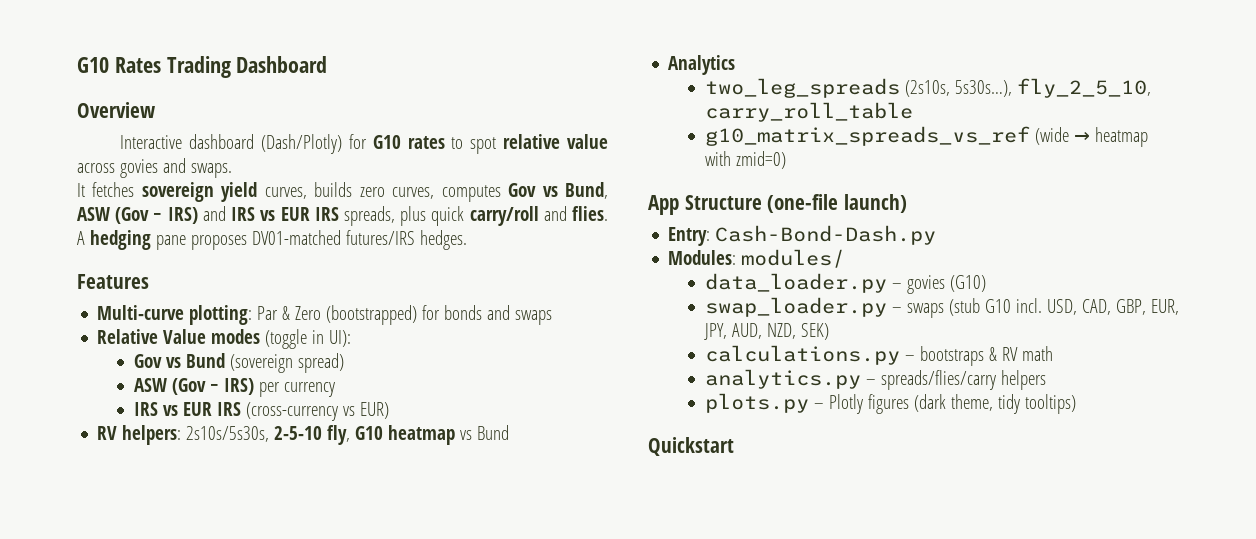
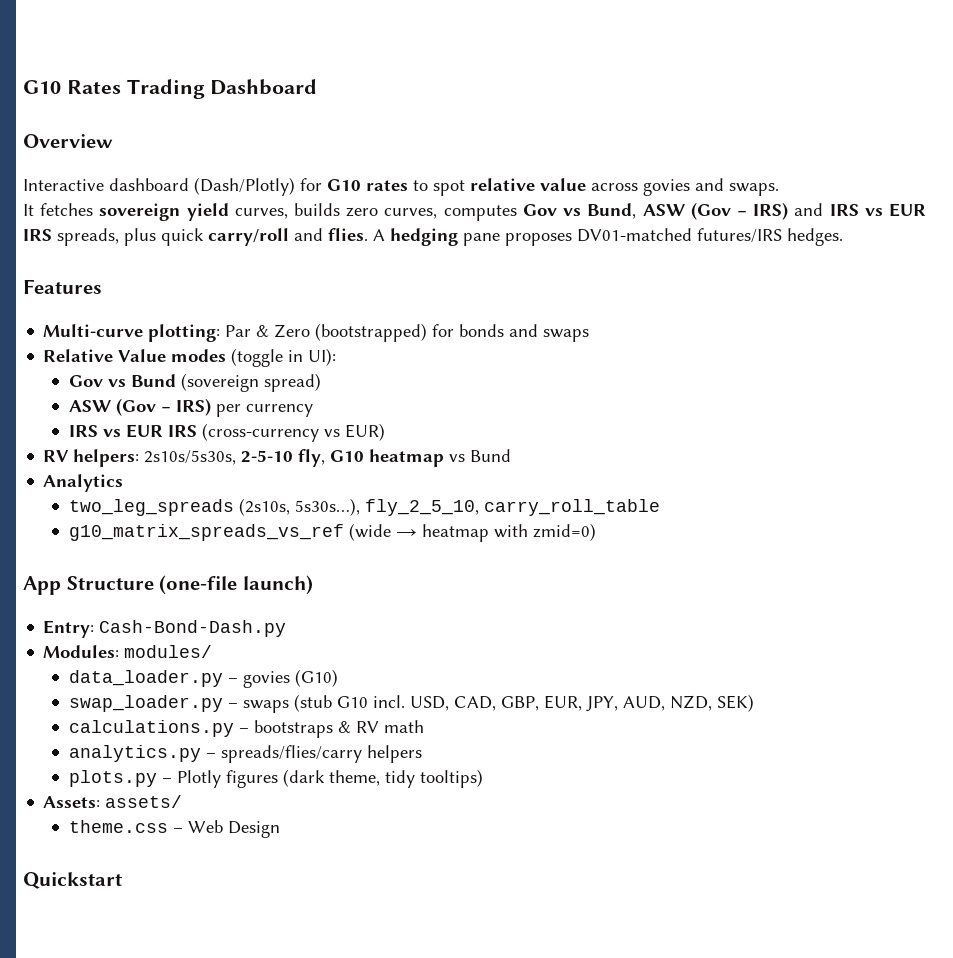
(1077, 404) none -> [43,795,183,808] [69,820,281,838] // Assets: assets/ // theme.css – Web Design

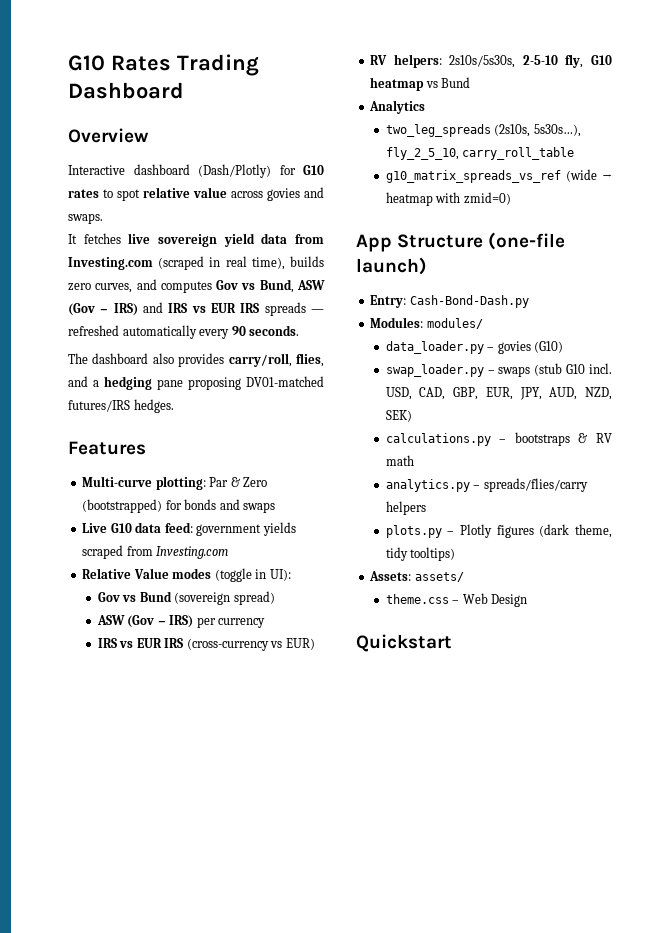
(94, 209) none -> [128,233,151,244] live
[234,208,288,219] curves, -> [261,233,324,244] [68,256,285,270] data from Investing.com (scraped in real time),
(438, 213) none -> [136,279,157,290] and
[57,228,385,246] spreads, plus quick carry/roll and flies. A -> [264,302,324,316] [68,325,300,339] [68,353,324,367] [68,376,99,387] spreads — refreshed automatically every 90 seconds. // The dashboard also provides carry/roll, flies, and a
[505,233,572,246] proposes -> [188,377,241,390] proposing
(590, 335) none -> [82,522,296,536] [82,545,229,559] // Live G10 data feed: government yields scraped from Investing.com

